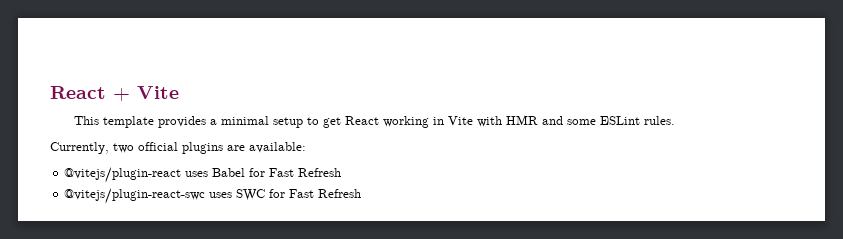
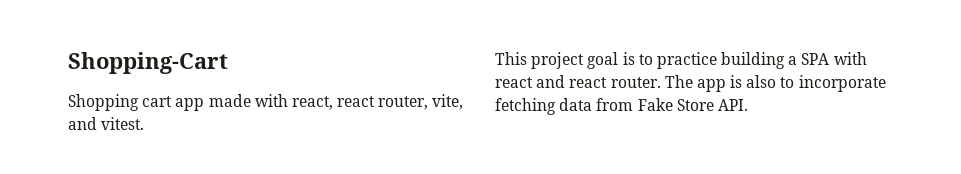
[50,86,179,101] [74,115,676,128] [50,142,306,154] [64,167,342,183] [64,188,362,204] React + Vite // This template provides a minimal setup to get React working in Vite with HMR and some ESLint rules. // Currently, two official plugins are available: // @vitejs/plugin-react uses Babel for Fast Refresh // @vitejs/plugin-react-swc uses SWC for Fast Refresh -> [68,52,228,74] [68,94,464,111] [68,117,145,130] [495,52,867,69] [495,75,886,92] [495,98,748,115] Shopping-Cart // Shopping cart app made with react, react router, vite, and vitest. // This project goal is to practice building a SPA with react and react router. The app is also to incorporate fetching data from Fake Store API.

